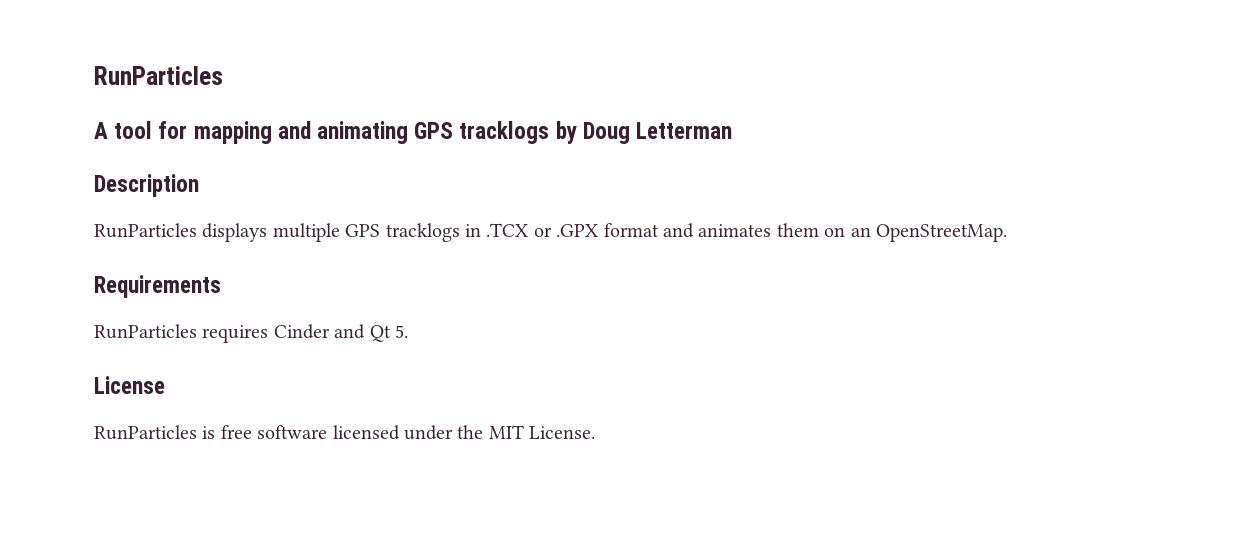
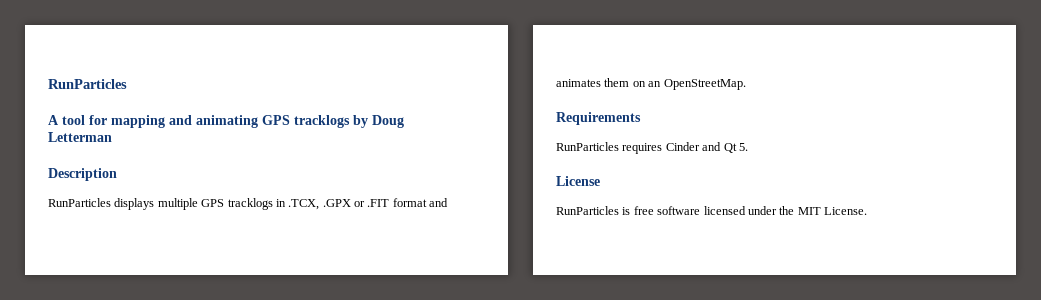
[486,223,599,237] .TCX or .GPX -> [288,199,390,210] .TCX, .GPX or .FIT

